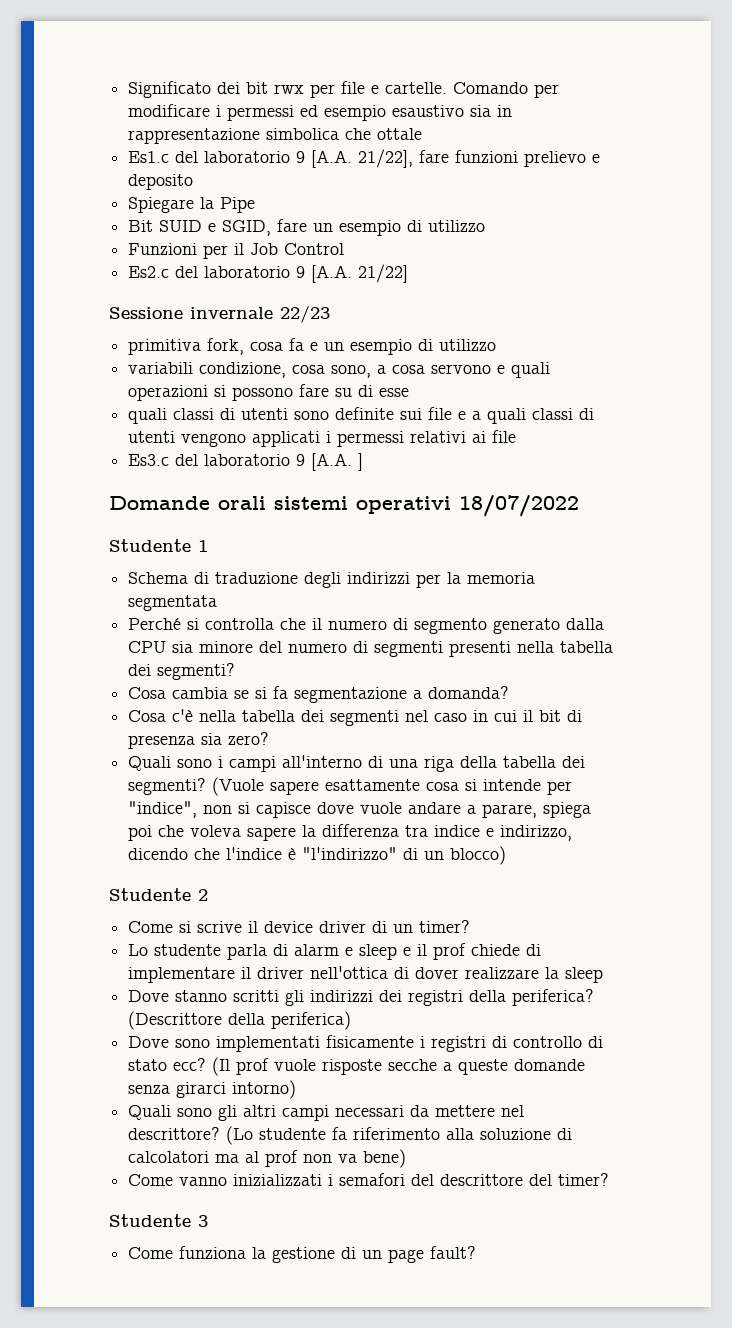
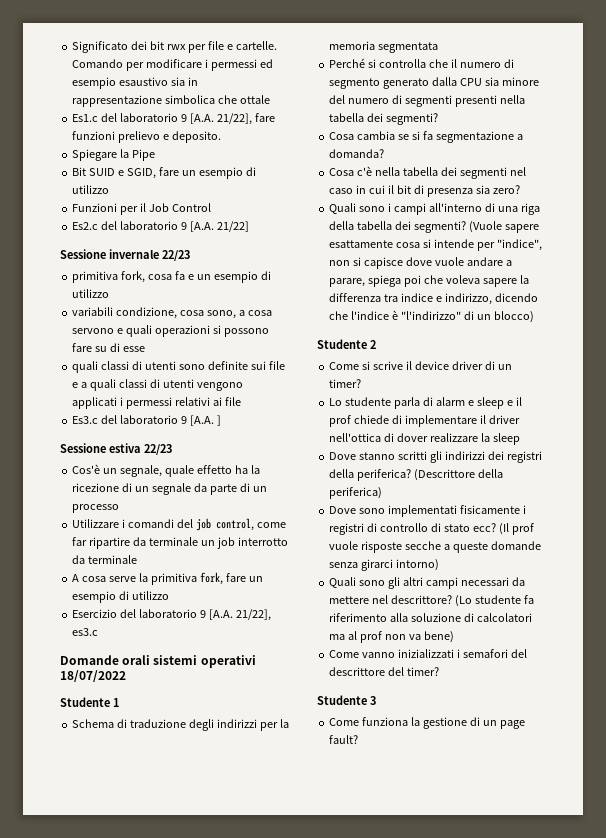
[128,174,194,190] deposito -> [172,131,222,143] deposito.
(364, 462) none -> [60,443,172,455] [72,464,260,477] [72,483,267,495] [72,504,120,513] [72,518,286,531] [72,537,288,549] [72,555,138,564] [72,572,263,585] [72,591,170,603] [72,609,271,621] [72,628,99,636] // Sessione estiva 22/23 // Cos'è un segnale, quale effetto ha la ricezione di un segnale da parte di un processo // Utilizzare i comandi del job control, come far ripartire da terminale un job interrotto da terminale // A cosa serve la primitiva fork, fare un esempio di utilizzo // Esercizio del laboratorio 9 [A.A. 21/22], es3.c

